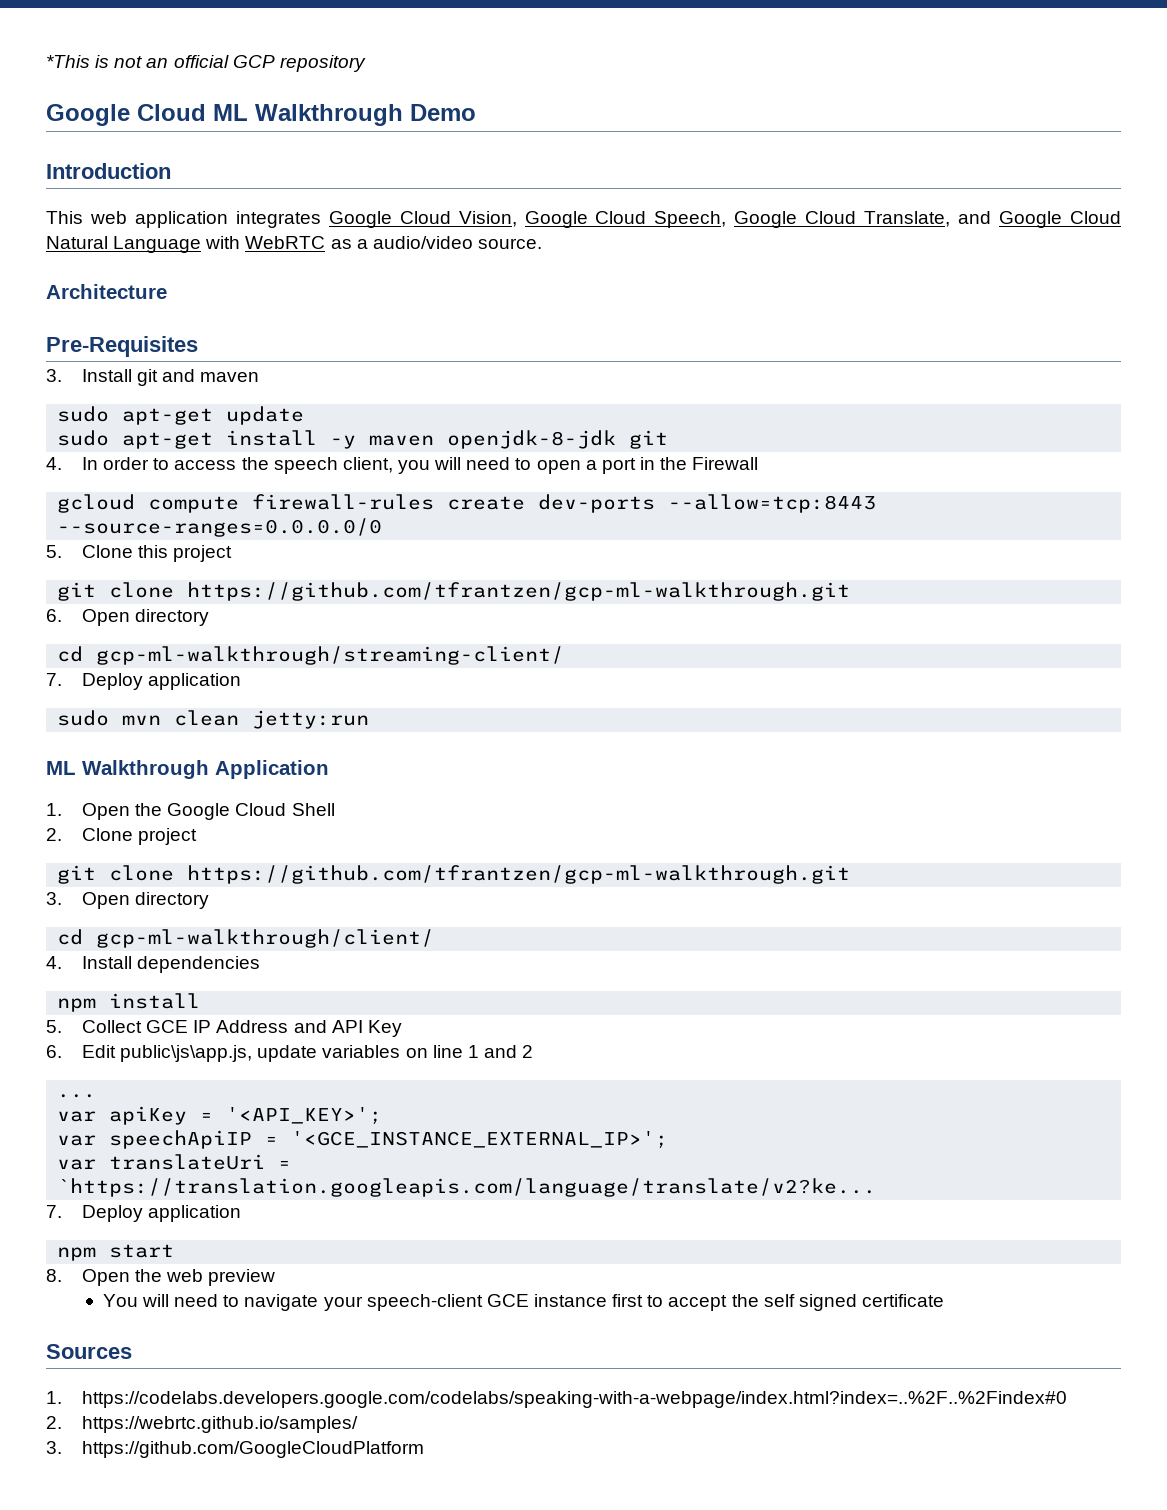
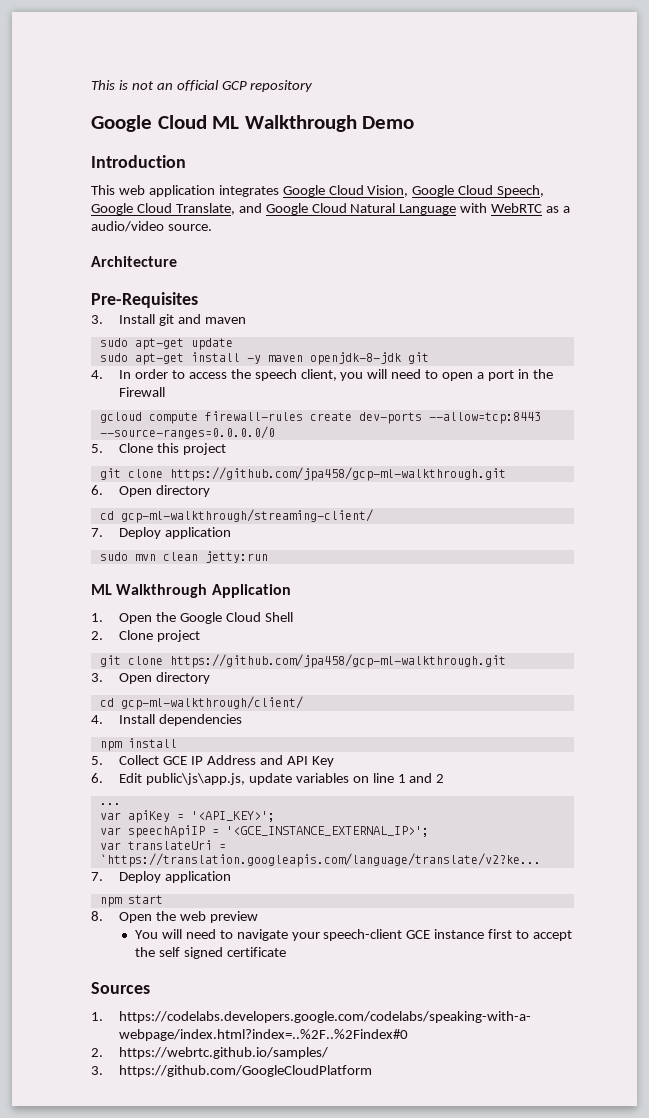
[46,55,90,68] *This -> [91,80,115,90] This
[187,582,851,601] https://github.com/tfrantzen/gcp-ml-walkthrough.git -> [169,467,506,481] https://github.com/jpa458/gcp-ml-walkthrough.git
[187,865,851,884] https://github.com/tfrantzen/gcp-ml-walkthrough.git -> [169,654,506,668] https://github.com/jpa458/gcp-ml-walkthrough.git

